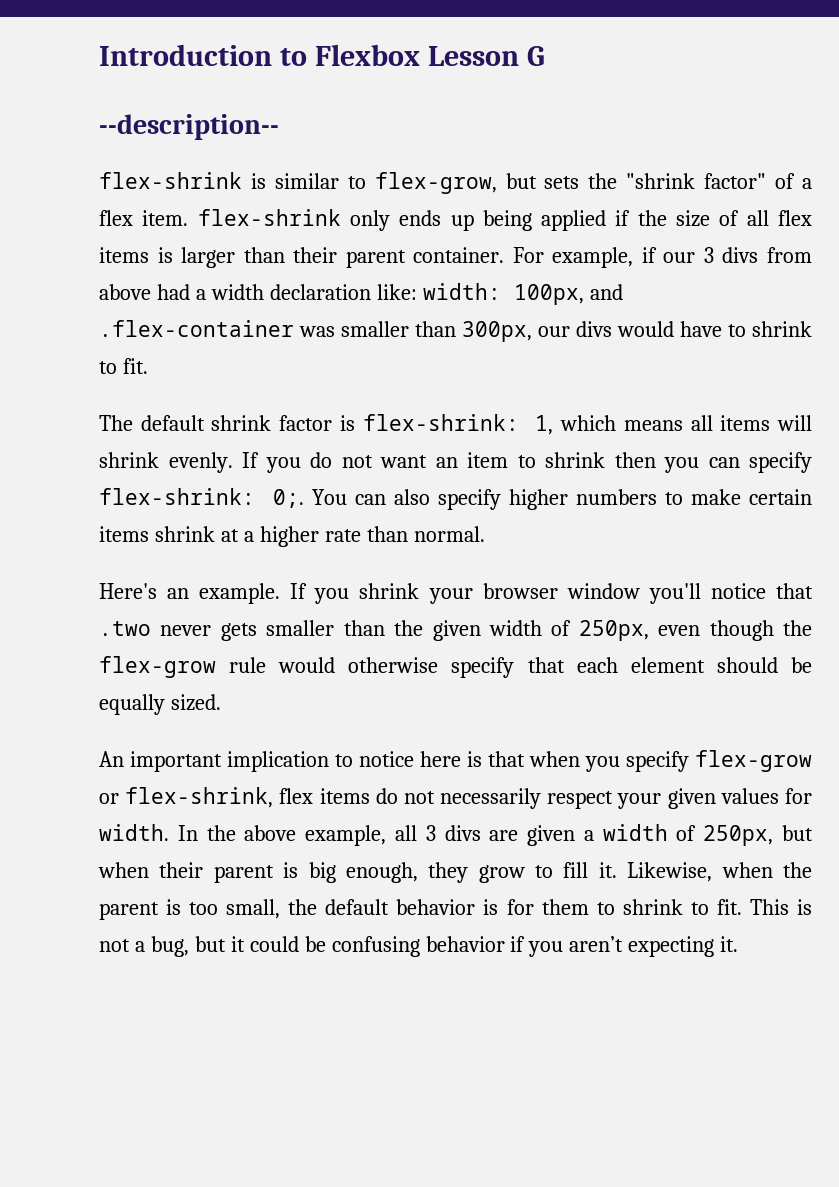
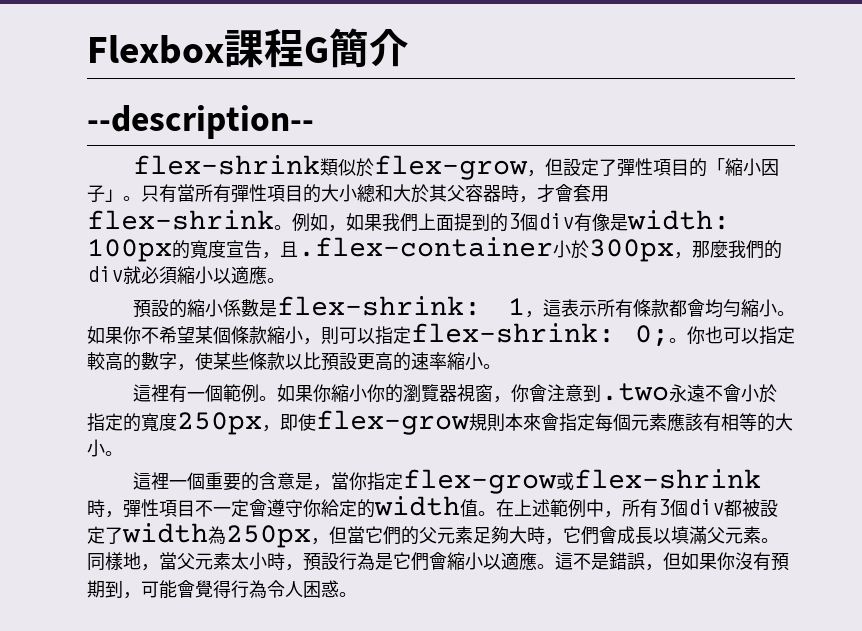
[99,44,520,66] Introduction to Flexbox Lesson -> [87,29,304,68] Flexbox課程
(546, 56) none -> [329,28,409,68] 簡介
[250,172,812,194] [99,209,812,231] [99,247,813,268] [99,283,623,305] [99,320,812,342] [99,358,148,374] [99,414,813,435] [99,452,812,473] [99,488,812,510] [99,526,485,547] [99,583,813,604] [99,620,812,641] [99,656,812,678] [99,694,221,715] [99,750,812,772] [99,787,812,809] [99,824,814,846] [98,862,812,883] [99,899,813,920] [99,936,739,957] is similar to flex-grow, but sets the "shrink factor" of a flex item. flex-shrink only ends up being applied if the size of all flex items is larger than their parent container. For example, if our 3 divs from above had a width declaration like: width: 100px, and .flex-container was smaller than 300px, our divs would have to shrink to fit. // The default shrink factor is flex-shrink: 1, which means all items will shrink evenly. If you do not want an item to shrink then you can specify flex-shrink: 0;. You can also specify higher numbers to make certain items shrink at a higher rate than normal. // Here's an example. If you shrink your browser window you'll notice that .two never gets smaller than the given width of 250px, even though the flex-grow rule would otherwise specify that each element should be equally sized. // An important implication to notice here is that when you specify flex-grow or flex-shrink, flex items do not necessarily respect your given values for width. In the above example, all 3 divs are given a width of 250px, but when their parent is big enough, they grow to fill it. Likewise, when the parent is too small, the default behavior is for them to shrink to fit. This is not a bug, but it could be confusing behavior if you aren’t expecting it. -> [320,155,780,180] [87,184,609,203] [87,210,730,232] [87,237,782,262] [87,266,285,284] [133,296,795,318] [87,323,795,347] [87,352,501,371] [133,383,778,403] [87,410,793,435] [87,439,123,457] [133,469,762,494] [87,496,778,518] [87,523,779,548] [87,552,789,571] [87,580,357,599] 類似於flex-grow，但設定了彈性項目的「縮小因子」。只有當所有彈性項目的大小總和大於其父容器時，才會套用flex-shrink。例如，如果我們上面提到的3個div有像是width: 100px的寬度宣告，且.flex-container小於300px，那麼我們的div就必須縮小以適應。 // 預設的縮小係數是flex-shrink: 1，這表示所有條款都會均勻縮小。如果你不希望某個條款縮小，則可以指定flex-shrink: 0;。你也可以指定較高的數字，使某些條款以比預設更高的速率縮小。 // 這裡有一個範例。如果你縮小你的瀏覽器視窗，你會注意到.two永遠不會小於指定的寬度250px，即使flex-grow規則本來會指定每個元素應該有相等的大小。 // 這裡一個重要的含意是，當你指定flex-grow或flex-shrink時，彈性項目不一定會遵守你給定的width值。在上述範例中，所有3個div都被設定了width為250px，但當它們的父元素足夠大時，它們會成長以填滿父元素。同樣地，當父元素太小時，預設行為是它們會縮小以適應。這不是錯誤，但如果你沒有預期到，可能會覺得行為令人困惑。

